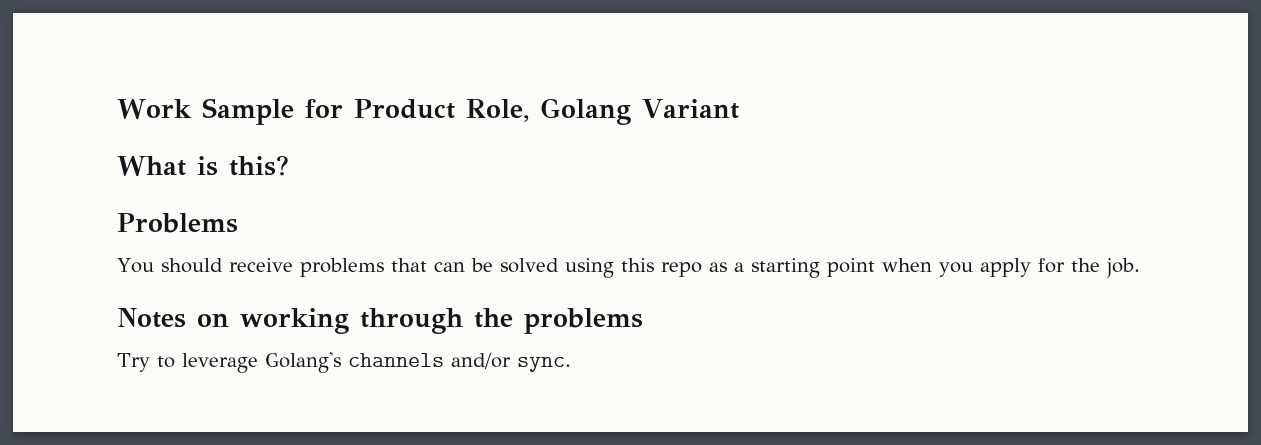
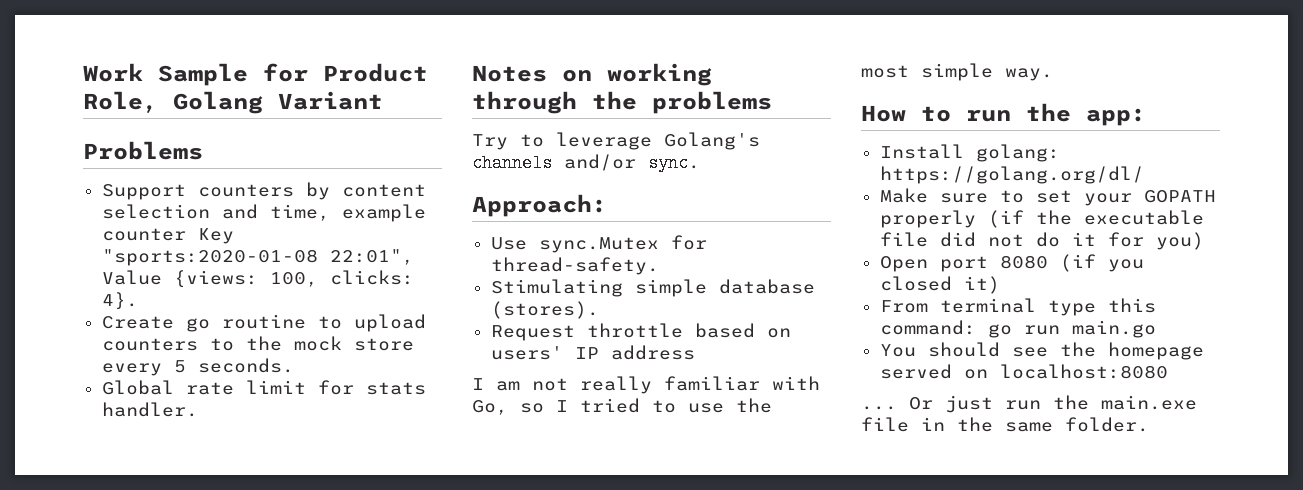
[117,155,289,176] [117,213,238,233] [117,258,1140,278] What is this? // Problems // You should receive problems that can be solved using this repo as a starting point when you apply for the job. -> [83,141,203,160] [101,182,426,200] [101,204,426,222] [101,228,234,244] [101,249,414,266] [101,270,414,288] [101,292,138,310] [101,314,426,332] [101,336,414,351] [101,358,294,376] [101,380,426,395] [101,402,198,417] Problems // Support counters by content selection and time, example counter Key "sports:2020-01-08 22:01", Value {views: 100, clicks: 4}. // Create go routine to upload counters to the mock store every 5 seconds. // Global rate limit for stats handler.
(571, 364) none -> [472,194,607,217] [490,235,707,253] [490,257,659,275] [490,279,815,297] [490,301,599,319] [490,323,791,341] [490,345,695,360] [472,376,820,394] [472,398,772,415] [861,63,1053,81] [861,103,1146,126] [879,144,1060,162] [879,166,1144,184] [879,188,1216,206] [879,210,1204,228] [879,232,1204,250] [879,254,1144,272] [879,276,1000,294] [879,298,1156,316] [879,320,1156,338] [879,342,1204,360] [879,364,1168,379] [861,395,1197,413] [861,417,1149,432] // Approach: // Use sync.Mutex for thread-safety. // Stimulating simple database (stores). // Request throttle based on users' IP address // I am not really familiar with Go, so I tried to use the most simple way. // How to run the app: // Install golang: https://golang.org/dl/ // Make sure to set your GOPATH properly (if the executable file did not do it for you) // Open port 8080 (if you closed it) // From terminal type this command: go run main.go // You should see the homepage served on localhost:8080 // ... Or just run the main.exe file in the same folder.

